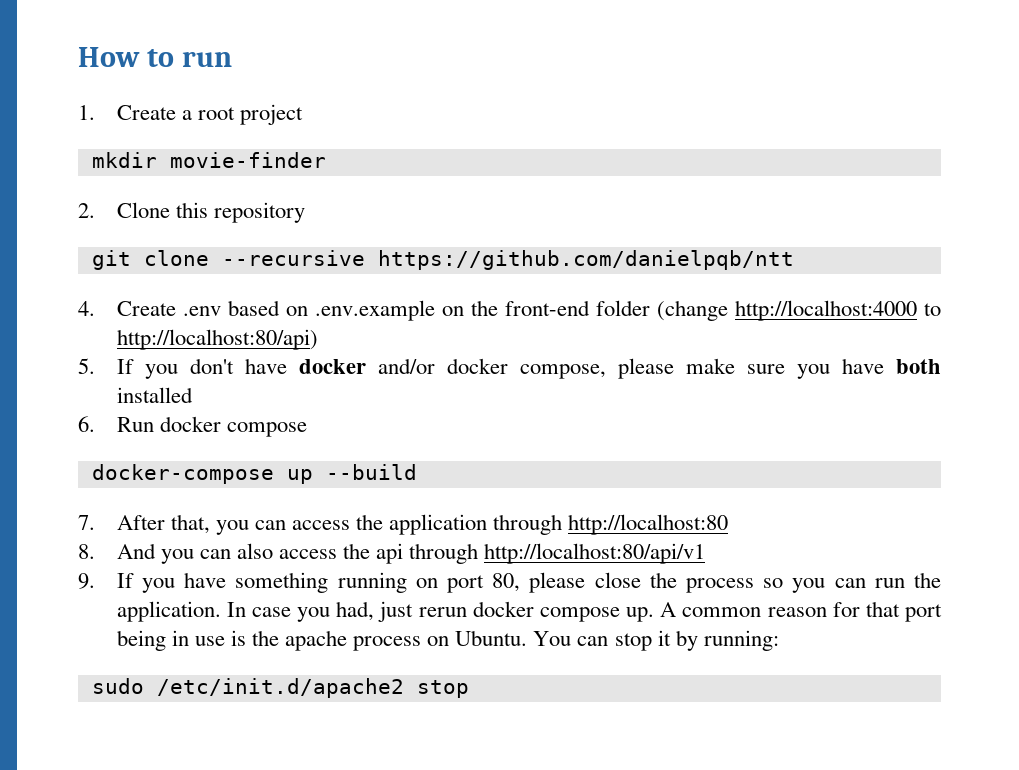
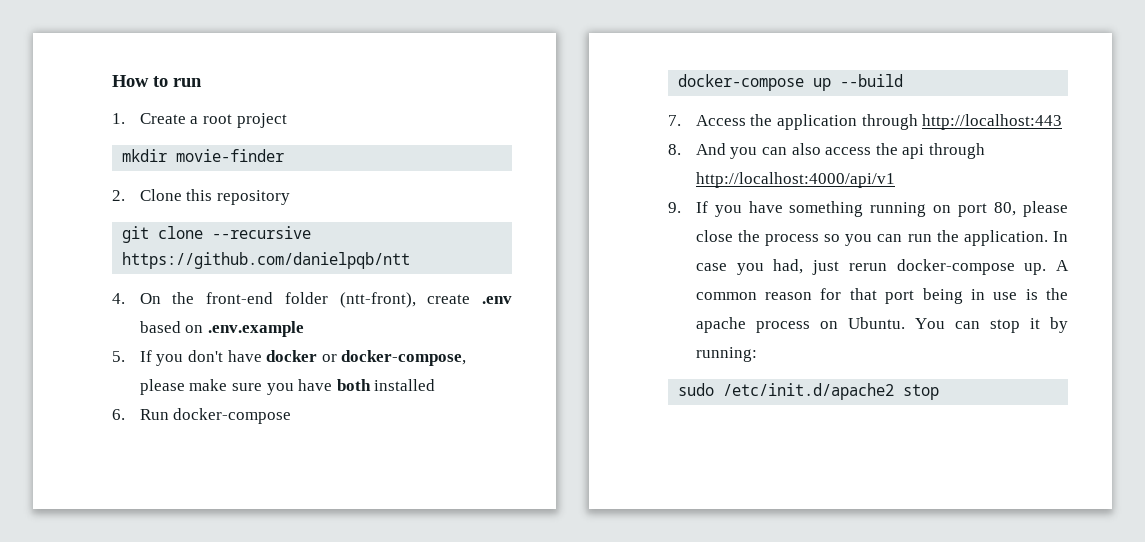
[116,300,941,321] [116,329,318,350] Create .env based on .env.example on the front-end folder (change http://localhost:4000 to http://localhost:80/api) -> [139,292,512,308] [139,321,304,337] On the front-end folder (ntt-front), create .env based on .env.example
[377,358,606,379] and/or docker compose, -> [321,350,467,366] or docker-compose,
[159,416,307,437] docker compose -> [173,408,292,424] docker-compose
[116,514,350,535] After that, you can access -> [695,115,746,126] Access
[568,514,729,535] http://localhost:80 -> [922,114,1063,130] http://localhost:443
[484,543,706,564] http://localhost:80/api/v1 -> [695,172,895,188] http://localhost:4000/api/v1
[472,601,620,622] docker compose -> [896,259,1015,275] docker-compose

